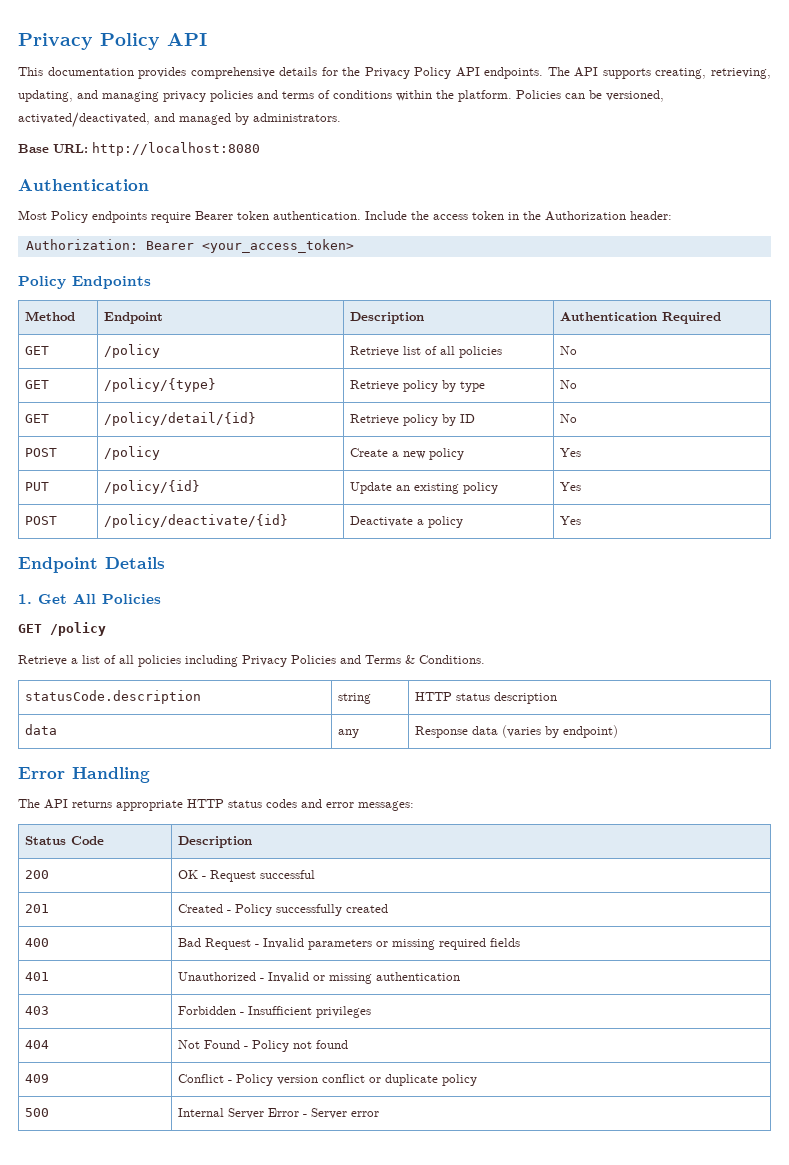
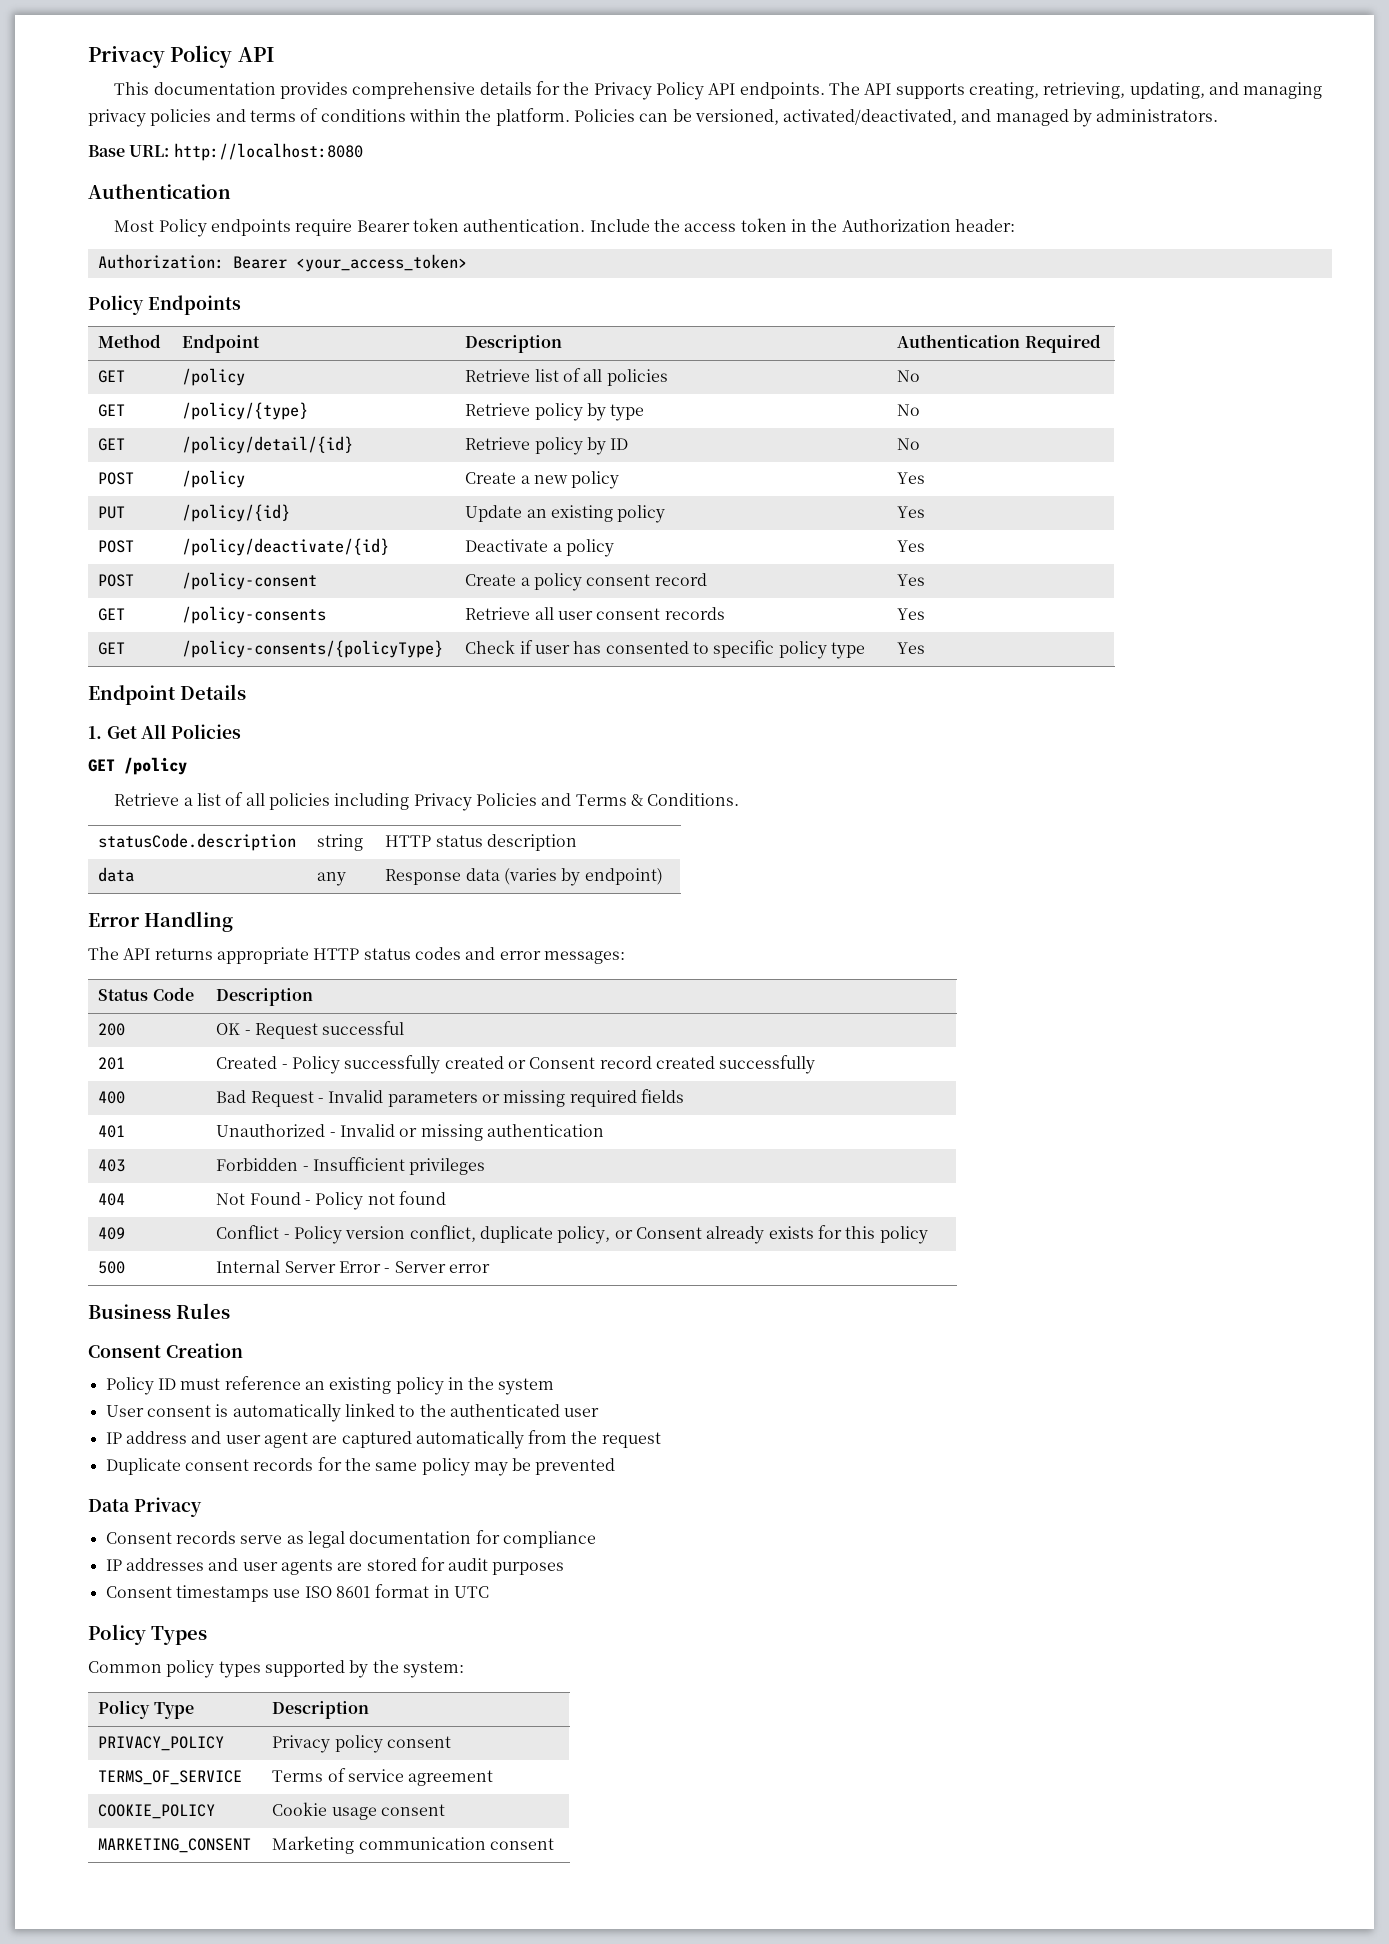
(581, 520) none -> [98,574,135,587] [182,572,318,590] [465,573,707,591] [897,574,926,586] [98,608,126,621] [182,606,327,624] [465,607,725,620] [897,608,926,620] [98,642,126,655] [182,640,444,658] [465,640,866,659] [897,642,926,654] // POST | /policy-consent | Create a policy consent record | Yes // GET | /policy-consents | Retrieve all user consent records | Yes // GET | /policy-consents/{policyType} | Check if user has consented to specific policy type | Yes
(388, 908) none -> [508,1055,816,1074] or Consent record created successfully
[321,1074,438,1086] conflict or duplicate -> [409,1225,876,1244] conflict, duplicate policy, or Consent already exists for this
(379, 1114) none -> [88,1303,230,1319] [88,1343,243,1358] [105,1376,555,1395] [105,1403,600,1422] [105,1430,661,1449] [105,1457,616,1476] [88,1497,202,1517] [105,1530,596,1548] [105,1557,565,1575] [105,1584,489,1602] [88,1624,207,1645] [88,1660,464,1678] [98,1700,194,1719] [272,1701,370,1719] [98,1736,225,1751] [272,1735,452,1753] [98,1770,243,1785] [272,1768,494,1786] [98,1804,216,1819] [272,1802,446,1820] [98,1838,252,1853] [272,1836,555,1854] // Business Rules // Consent Creation // Policy ID must reference an existing policy in the system // User consent is automatically linked to the authenticated user // IP address and user agent are captured automatically from the request // Duplicate consent records for the same policy may be prevented // Data Privacy // Consent records serve as legal documentation for compliance // IP addresses and user agents are stored for audit purposes // Consent timestamps use ISO 8601 format in UTC // Policy Types // Common policy types supported by the system: // Policy Type | Description // PRIVACY_POLICY | Privacy policy consent // TERMS_OF_SERVICE | Terms of service agreement // COOKIE_POLICY | Cookie usage consent // MARKETING_CONSENT | Marketing communication consent

